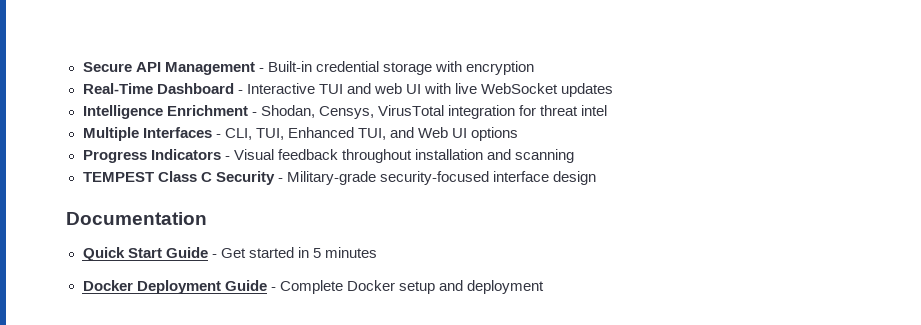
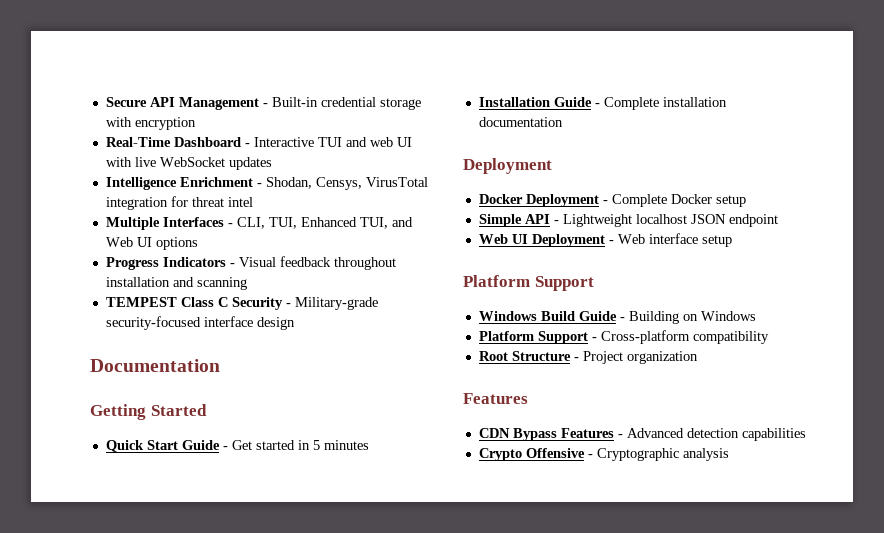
(207, 218) none -> [90,404,207,420] // Getting Started
(377, 252) none -> [478,97,727,110] [478,117,563,127] [463,158,552,174] // Installation Guide - Complete installation documentation // Deployment
[224,280,267,291] Guide -> (599, 200) none
[438,280,544,294] and deployment -> [478,214,778,227] [478,233,732,247] [463,275,594,291] [478,311,756,324] [478,330,769,344] [478,351,698,364] [463,393,528,404] [478,428,806,441] [478,448,729,461] // Simple API - Lightweight localhost JSON endpoint // Web UI Deployment - Web interface setup // Platform Support // Windows Build Guide - Building on Windows // Platform Support - Cross-platform compatibility // Root Structure - Project organization // Features // CDN Bypass Features - Advanced detection capabilities // Crypto Offensive - Cryptographic analysis

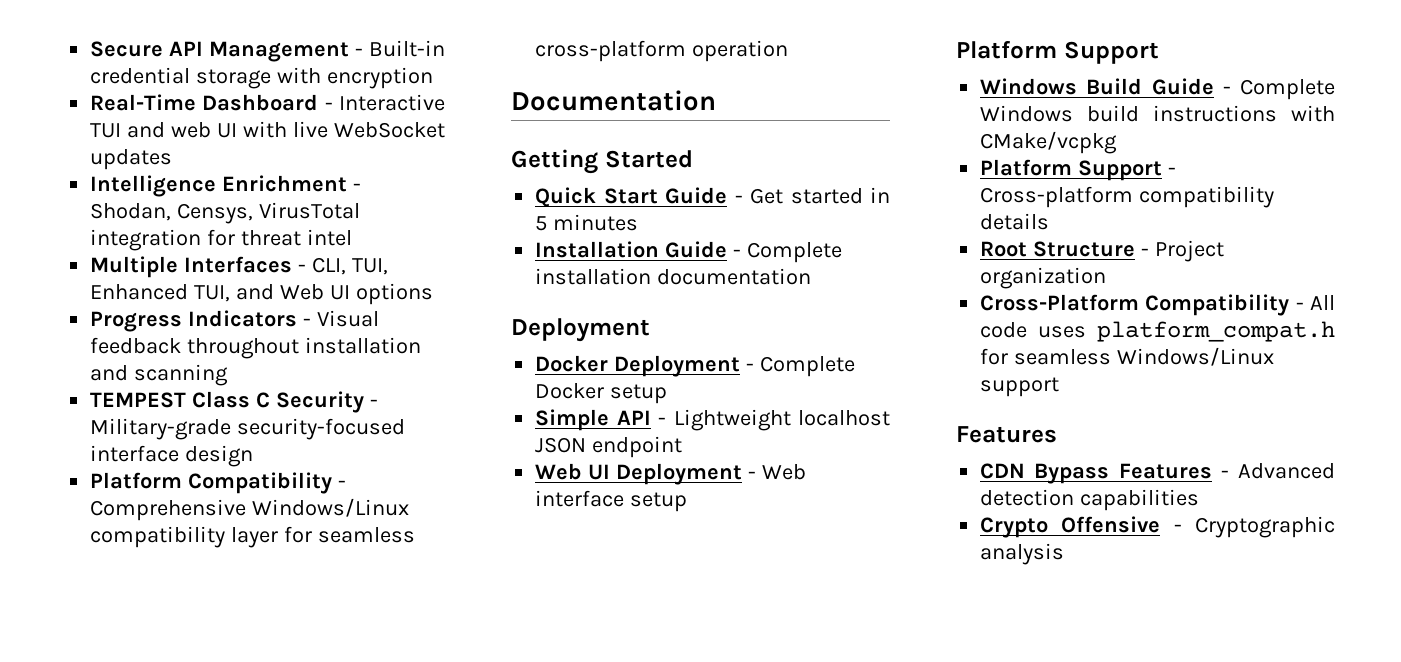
(295, 323) none -> [90,472,347,494] [90,498,410,521] [90,526,416,548] [535,40,789,62] // Platform Compatibility - Comprehensive Windows/Linux compatibility layer for seamless cross-platform operation
[628,311,756,324] Building on Windows -> [1240,79,1335,100] [980,105,1335,122] [980,131,1118,154] Complete Windows build instructions with CMake/vcpkg
(769, 337) none -> [980,213,1050,230] details
(698, 357) none -> [980,294,1335,316] [980,321,1335,342] [980,347,1275,366] [980,377,1060,397] // Cross-Platform Compatibility - All code uses platform_compat.h for seamless Windows/Linux support

